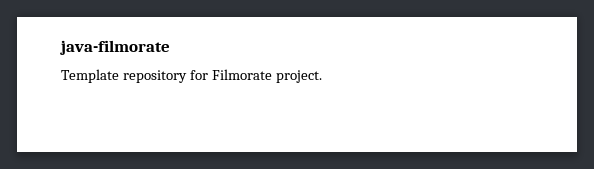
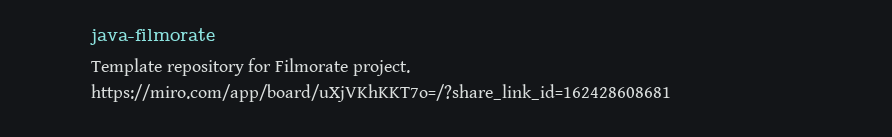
(322, 76) none -> [91,84,671,102] https://miro.com/app/board/uXjVKhKKT7o=/?share_link_id=162428608681

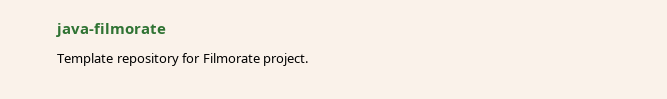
[91,84,671,102] https://miro.com/app/board/uXjVKhKKT7o=/?share_link_id=162428608681 -> (309, 59) none

